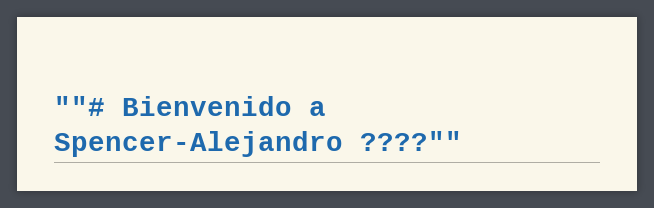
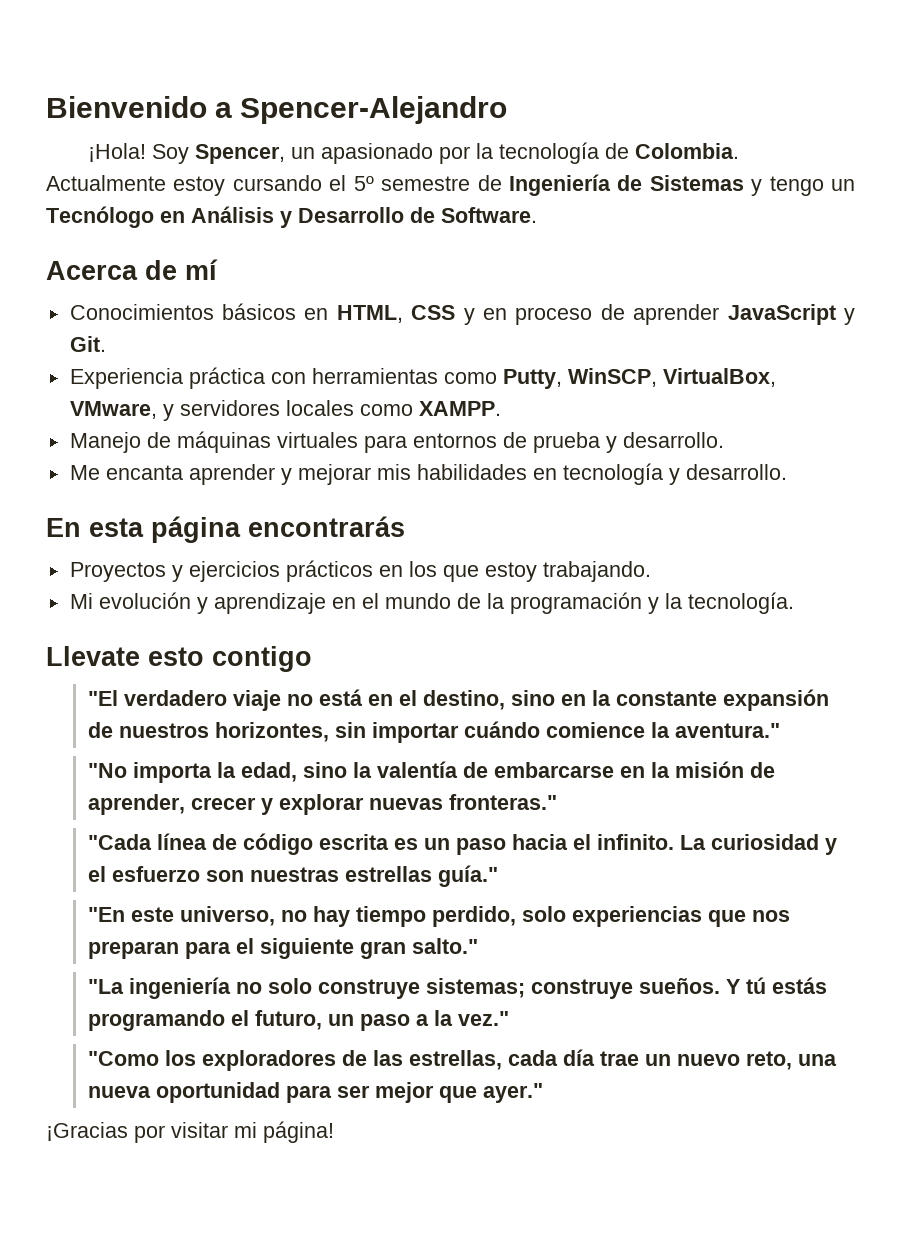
[54,96,105,116] ""# -> (46, 107) none
[360,131,462,151] ????"" -> [88,142,740,164] [46,174,855,196] [46,206,537,228] [46,259,218,280] [69,303,855,325] [69,336,106,352] [69,367,776,389] [69,400,501,421] [69,431,724,453] [69,463,787,485] [46,516,405,543] [69,560,651,582] [69,592,794,614] [46,646,312,672] [87,689,829,711] [87,721,780,743] [87,761,775,783] [87,794,557,815] [87,833,837,855] [87,865,498,887] [87,906,790,927] [87,938,478,959] [87,977,827,999] [87,1010,509,1031] [87,1049,837,1071] [87,1082,543,1103] [46,1121,334,1143] // ¡Hola! Soy Spencer, un apasionado por la tecnología de Colombia. Actualmente estoy cursando el 5º semestre de Ingeniería de Sistemas y tengo un Tecnólogo en Análisis y Desarrollo de Software. // Acerca de mí // Conocimientos básicos en HTML, CSS y en proceso de aprender JavaScript y Git. // Experiencia práctica con herramientas como Putty, WinSCP, VirtualBox, VMware, y servidores locales como XAMPP. // Manejo de máquinas virtuales para entornos de prueba y desarrollo. // Me encanta aprender y mejorar mis habilidades en tecnología y desarrollo. // En esta página encontrarás // Proyectos y ejercicios prácticos en los que estoy trabajando. // Mi evolución y aprendizaje en el mundo de la programación y la tecnología. // Llevate esto contigo // "El verdadero viaje no está en el destino, sino en la constante expansión de nuestros horizontes, sin importar cuándo comience la aventura." // "No importa la edad, sino la valentía de embarcarse en la misión de aprender, crecer y explorar nuevas fronteras." // "Cada línea de código escrita es un paso hacia el infinito. La curiosidad y el esfuerzo son nuestras estrellas guía." // "En este universo, no hay tiempo perdido, solo experiencias que nos preparan para el siguiente gran salto." // "La ingeniería no solo construye sistemas; construye sueños. Y tú estás programando el futuro, un paso a la vez." // "Como los exploradores de las estrellas, cada día trae un nuevo reto, una nueva oportunidad para ser mejor que ayer." // ¡Gracias por visitar mi página!

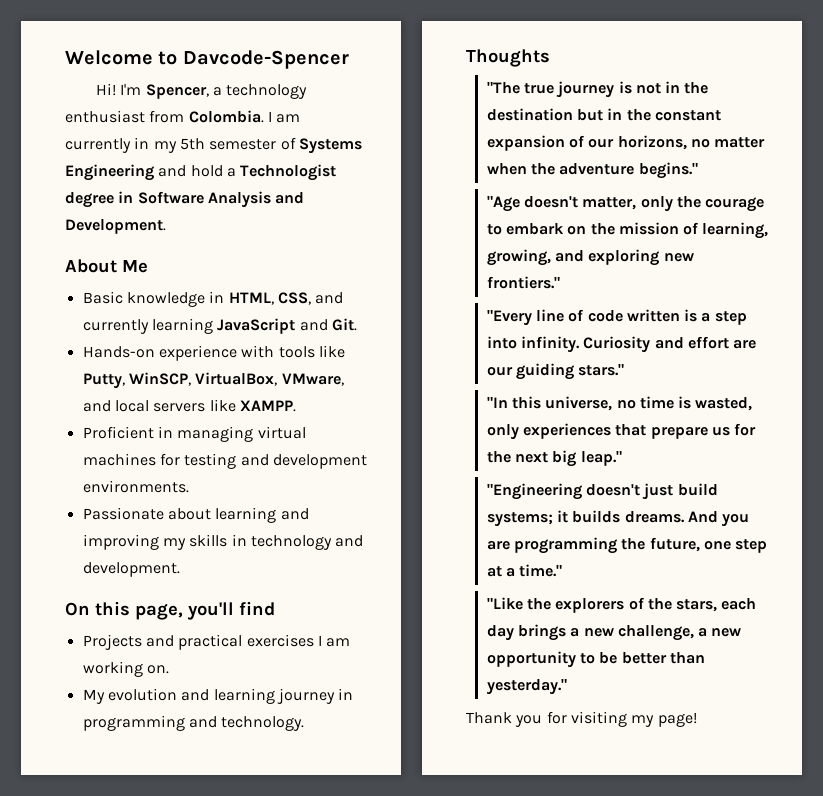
[46,96,508,124] [88,142,740,164] [46,174,855,196] [46,206,537,228] [46,259,218,280] [69,303,855,325] [69,336,106,352] [69,367,776,389] [69,400,501,421] [69,431,724,453] [69,463,787,485] [46,516,405,543] [69,560,651,582] [69,592,794,614] [46,646,312,672] [87,689,829,711] [87,721,780,743] [87,761,775,783] [87,794,557,815] [87,833,837,855] [87,865,498,887] [87,906,790,927] [87,938,478,959] [87,977,827,999] [87,1010,509,1031] [87,1049,837,1071] [87,1082,543,1103] [46,1121,334,1143] Bienvenido a Spencer-Alejandro // ¡Hola! Soy Spencer, un apasionado por la tecnología de Colombia. Actualmente estoy cursando el 5º semestre de Ingeniería de Sistemas y tengo un Tecnólogo en Análisis y Desarrollo de Software. // Acerca de mí // Conocimientos básicos en HTML, CSS y en proceso de aprender JavaScript y Git. // Experiencia práctica con herramientas como Putty, WinSCP, VirtualBox, VMware, y servidores locales como XAMPP. // Manejo de máquinas virtuales para entornos de prueba y desarrollo. // Me encanta aprender y mejorar mis habilidades en tecnología y desarrollo. // En esta página encontrarás // Proyectos y ejercicios prácticos en los que estoy trabajando. // Mi evolución y aprendizaje en el mundo de la programación y la tecnología. // Llevate esto contigo // "El verdadero viaje no está en el destino, sino en la constante expansión de nuestros horizontes, sin importar cuándo comience la aventura." // "No importa la edad, sino la valentía de embarcarse en la misión de aprender, crecer y explorar nuevas fronteras." // "Cada línea de código escrita es un paso hacia el infinito. La curiosidad y el esfuerzo son nuestras estrellas guía." // "En este universo, no hay tiempo perdido, solo experiencias que nos preparan para el siguiente gran salto." // "La ingeniería no solo construye sistemas; construye sueños. Y tú estás programando el futuro, un paso a la vez." // "Como los exploradores de las estrellas, cada día trae un nuevo reto, una nueva oportunidad para ser mejor que ayer." // ¡Gracias por visitar mi página! -> [65,50,349,69] [95,83,308,99] [65,110,301,123] [65,137,362,154] [65,164,337,181] [65,191,305,208] [65,219,166,234] [65,259,148,273] [82,291,344,307] [82,318,357,334] [82,345,345,361] [82,372,344,389] [82,399,296,412] [82,426,306,442] [82,453,367,469] [82,480,189,493] [82,507,309,523] [82,534,364,550] [82,562,180,577] [65,601,275,620] [82,634,351,650] [82,661,169,677] [82,688,354,704] [82,715,305,731] [466,49,550,67] [486,81,709,98] [486,108,721,121] [486,135,766,151] [486,162,698,179] [486,196,765,212] [486,222,769,239] [486,249,694,266] [486,276,560,289] [486,309,747,326] [486,336,757,353] [486,363,625,380] [486,396,753,411] [486,423,757,440] [486,450,622,467] [486,483,718,500] [486,510,750,527] [486,537,768,554] [486,564,563,577] [486,597,757,613] [486,624,742,641] [486,651,705,668] [486,679,567,695] [466,711,697,727] Welcome to Davcode-Spencer // Hi! I'm Spencer, a technology enthusiast from Colombia. I am currently in my 5th semester of Systems Engineering and hold a Technologist degree in Software Analysis and Development. // About Me // Basic knowledge in HTML, CSS, and currently learning JavaScript and Git. // Hands-on experience with tools like Putty, WinSCP, VirtualBox, VMware, and local servers like XAMPP. // Proficient in managing virtual machines for testing and development environments. // Passionate about learning and improving my skills in technology and development. // On this page, you'll find // Projects and practical exercises I am working on. // My evolution and learning journey in programming and technology. // Thoughts // "The true journey is not in the destination but in the constant expansion of our horizons, no matter when the adventure begins." // "Age doesn't matter, only the courage to embark on the mission of learning, growing, and exploring new frontiers." // "Every line of code written is a step into infinity. Curiosity and effort are our guiding stars." // "In this universe, no time is wasted, only experiences that prepare us for the next big leap." // "Engineering doesn't just build systems; it builds dreams. And you are programming the future, one step at a time." // "Like the explorers of the stars, each day brings a new challenge, a new opportunity to be better than yesterday." // Thank you for visiting my page!

